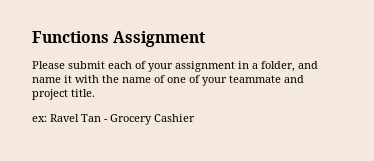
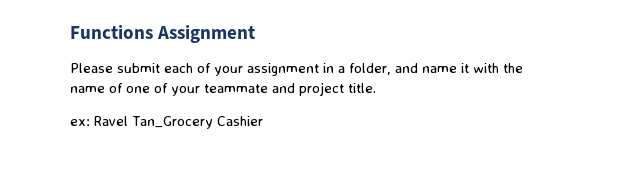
[81,114,152,125] Tan - Grocery -> [132,116,213,129] Tan_Grocery

